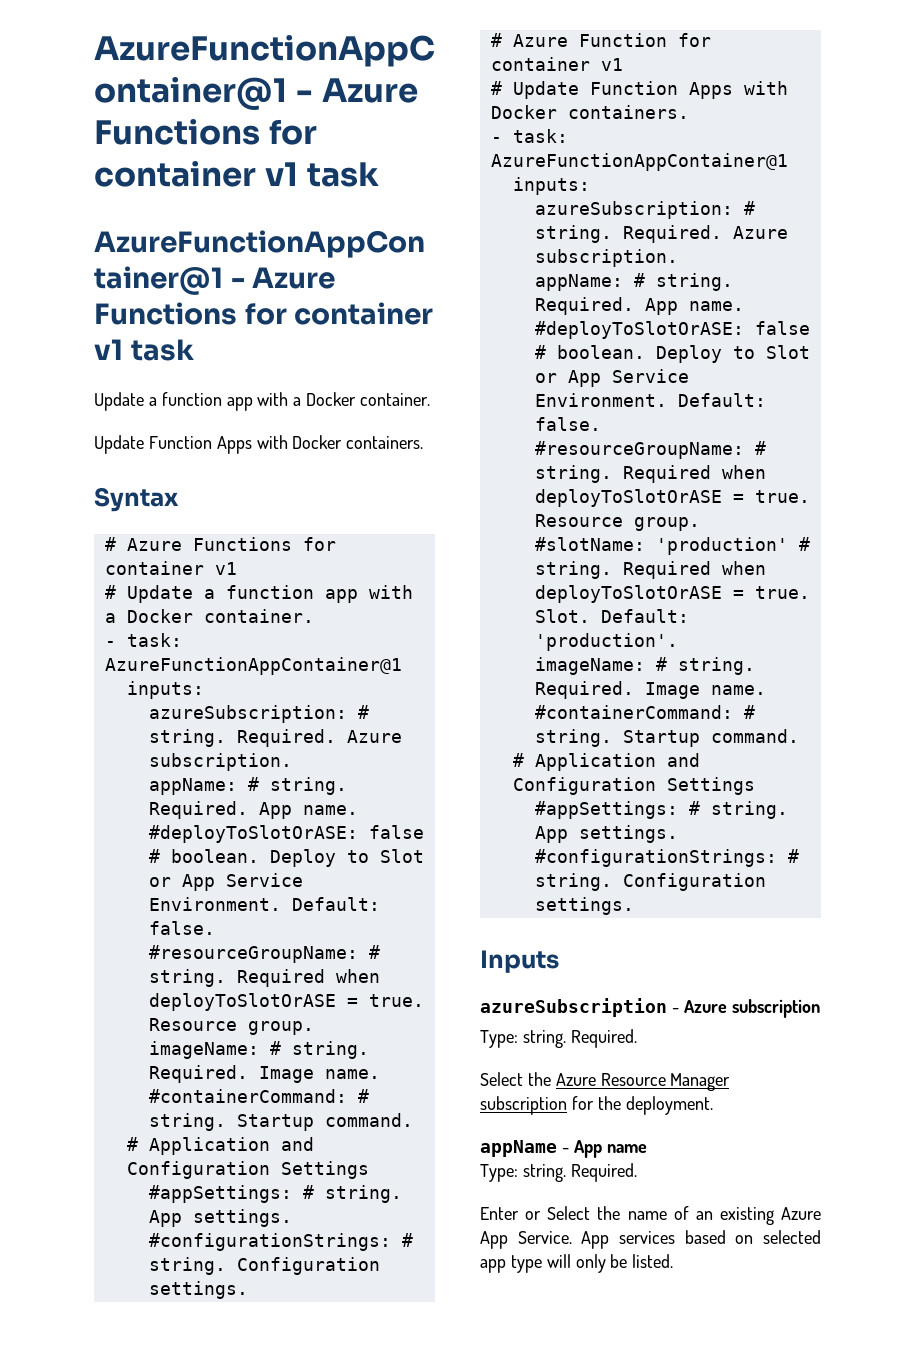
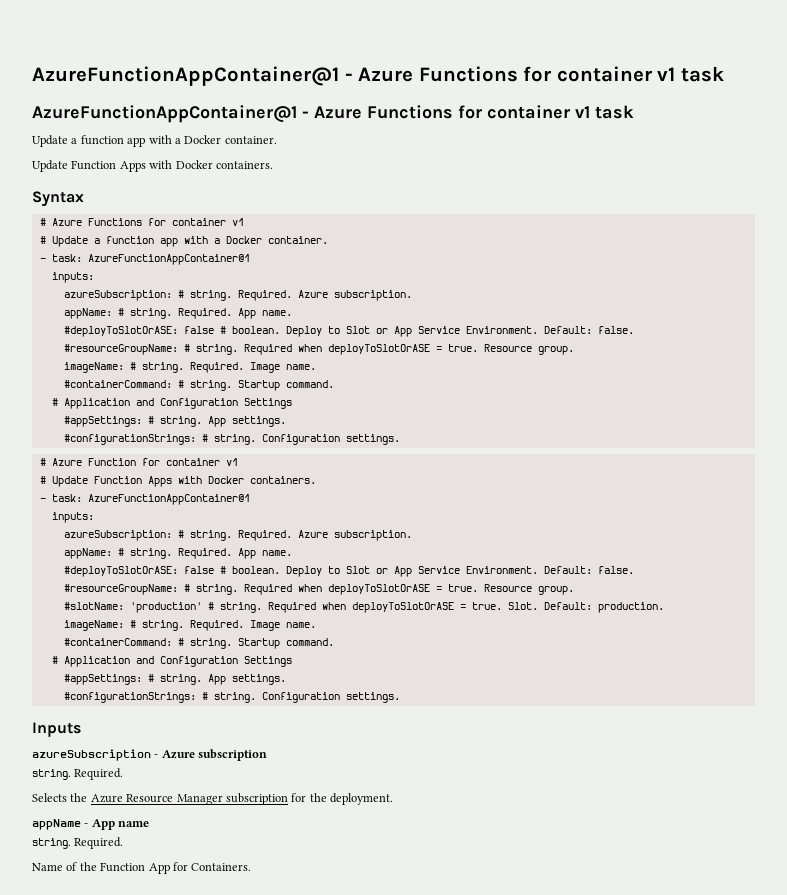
[534,633,678,651] 'production'. -> [597,602,664,613] production.
[480,1029,637,1048] [480,1072,523,1086] Type: string. Required. // Select -> [32,768,124,780] [32,793,67,802] string. Required. // Selects
[480,1163,637,1182] [480,1206,821,1225] [480,1230,821,1249] [480,1254,674,1273] Type: string. Required. // Enter or Select the name of an existing Azure App Service. App services based on selected app type will only be listed. -> [32,837,124,849] [32,862,252,874] string. Required. // Name of the Function App for Containers.

